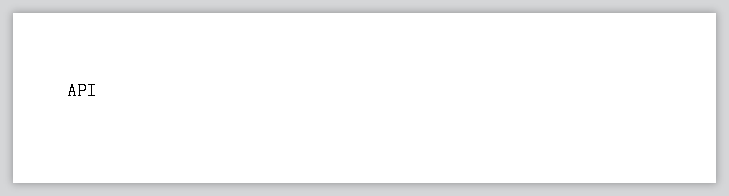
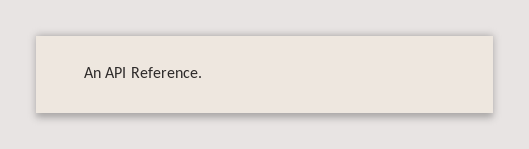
[67,82,97,100] API -> [84,67,202,78] An API Reference.

